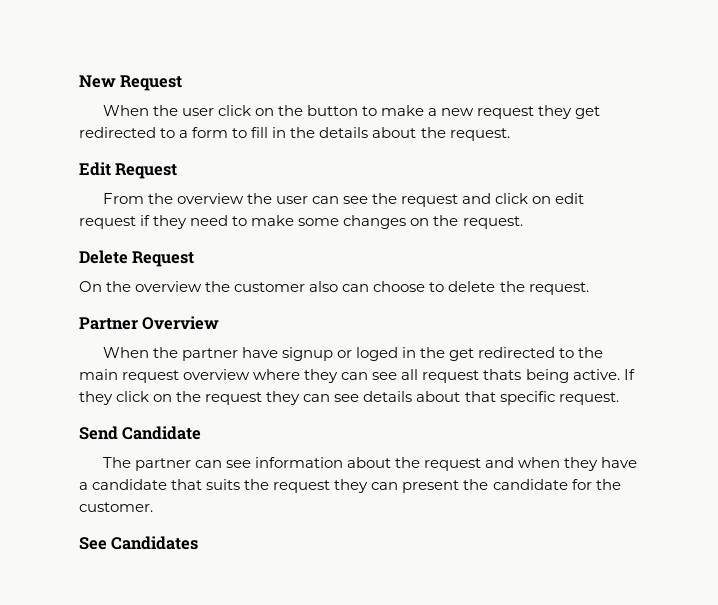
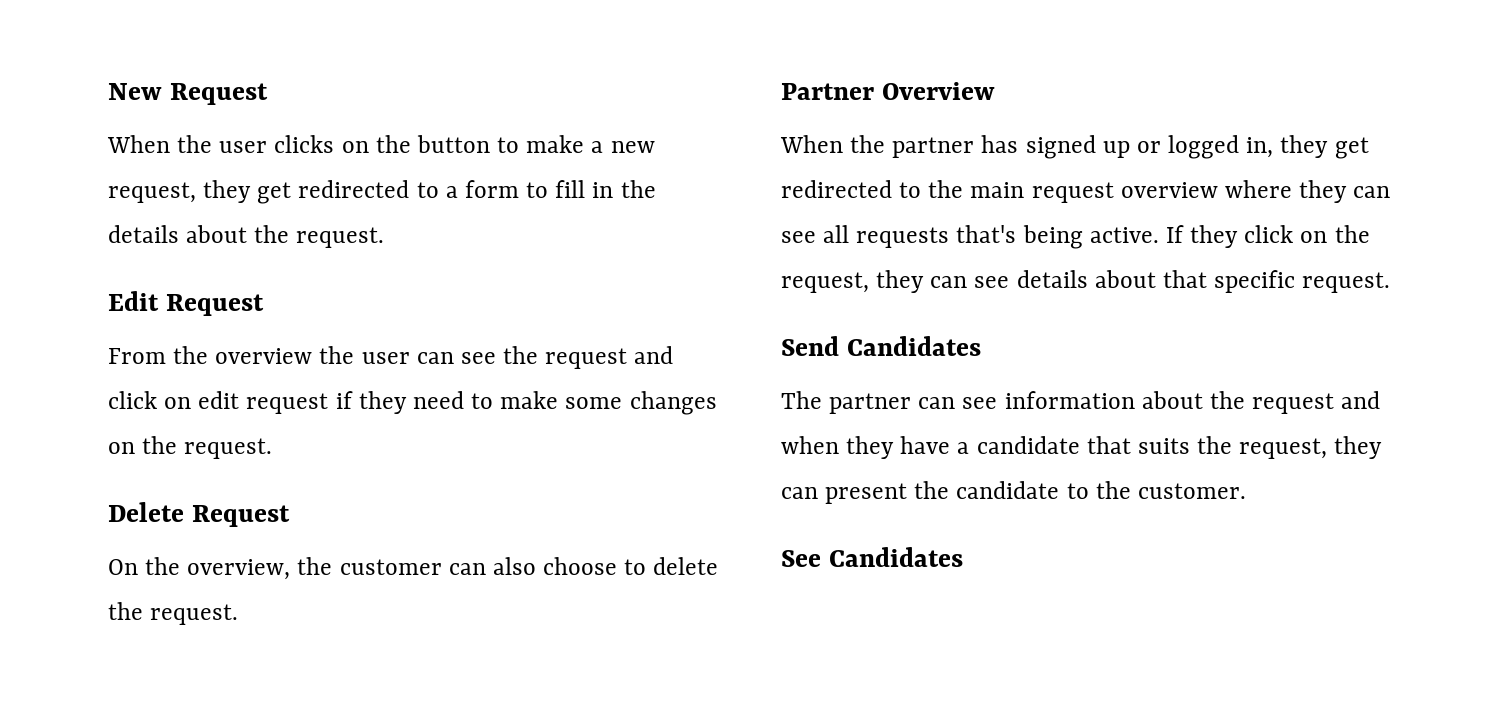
[217,105,251,116] click -> [274,135,335,153] clicks
[477,106,535,119] request -> [108,182,196,203] request,
[135,281,203,292] overview -> [187,559,291,580] overview,
[309,281,370,292] also can -> [448,557,536,575] can also
[241,347,445,361] have signup or loged in the -> [981,135,1329,159] has signed up or logged in, they
[422,369,522,383] request thats -> [856,225,1017,248] requests that's
[205,392,263,405] request -> [781,272,869,293] request,
[122,426,202,440] Candidate -> [846,336,981,356] Candidates
[273,480,331,493] request -> [1239,438,1328,459] request,
[571,479,592,490] for -> [1066,483,1089,499] to

